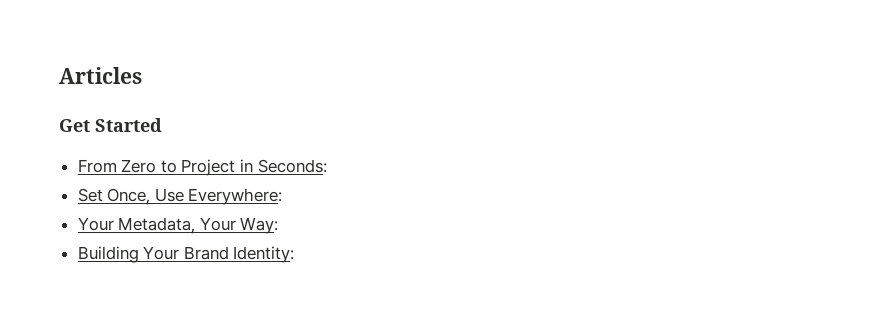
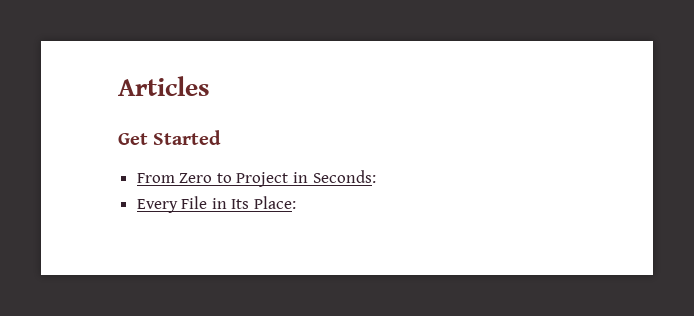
[77,188,283,205] [77,217,279,234] [77,246,295,263] Set Once, Use Everywhere: // Your Metadata, Your Way: // Building Your Brand Identity: -> [136,196,297,213] Every File in Its Place:

